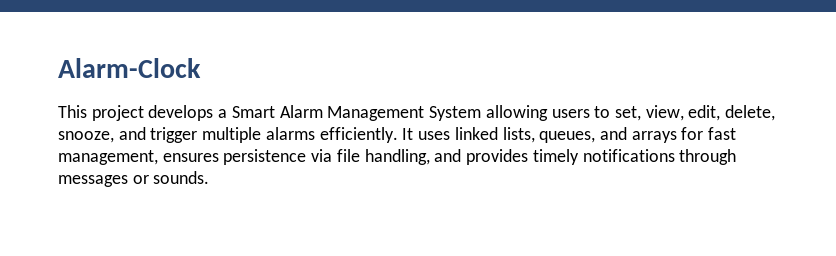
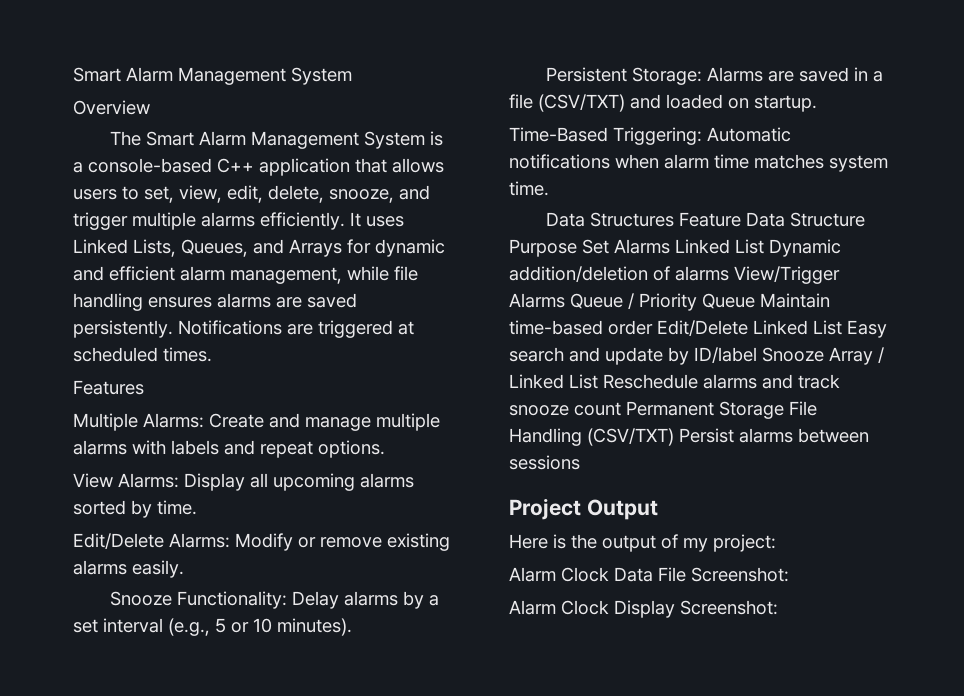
[58,58,201,78] [58,105,548,121] Alarm-Clock // This project develops a Smart Alarm Management System allowing -> [73,67,352,85] [73,100,150,115] [109,131,443,149] [73,158,444,176] Smart Alarm Management System // Overview // The Smart Alarm Management System is a console-based C++ application that allows
[454,127,737,143] [58,149,737,165] [58,171,210,187] linked lists, queues, and arrays for fast management, ensures persistence via file handling, and provides timely notifications through messages or sounds. -> [73,239,445,257] [73,266,418,284] [73,293,357,311] [73,320,414,338] [73,347,212,362] [73,380,144,395] [73,413,440,431] [73,440,385,458] [73,473,414,491] [73,500,197,518] [73,533,450,551] [73,560,184,578] [109,591,439,609] [73,618,352,636] [545,67,883,85] [509,94,817,112] [509,127,791,145] [509,154,888,172] [509,181,549,196] [545,212,865,227] [509,239,841,257] [509,266,840,284] [509,293,830,311] [509,320,887,338] [509,347,884,365] [509,374,840,389] [509,401,817,419] [509,428,869,446] [509,455,580,470] [509,498,658,520] [509,534,776,552] [509,567,789,582] [509,600,778,618] Linked Lists, Queues, and Arrays for dynamic and efficient alarm management, while file handling ensures alarms are saved persistently. Notifications are triggered at scheduled times. // Features // Multiple Alarms: Create and manage multiple alarms with labels and repeat options. // View Alarms: Display all upcoming alarms sorted by time. // Edit/Delete Alarms: Modify or remove existing alarms easily. // Snooze Functionality: Delay alarms by a set interval (e.g., 5 or 10 minutes). // Persistent Storage: Alarms are saved in a file (CSV/TXT) and loaded on startup. // Time-Based Triggering: Automatic notifications when alarm time matches system time. // Data Structures Feature Data Structure Purpose Set Alarms Linked List Dynamic addition/deletion of alarms View/Trigger Alarms Queue / Priority Queue Maintain time-based order Edit/Delete Linked List Easy search and update by ID/label Snooze Array / Linked List Reschedule alarms and track snooze count Permanent Storage File Handling (CSV/TXT) Persist alarms between sessions // Project Output // Here is the output of my project: // Alarm Clock Data File Screenshot: // Alarm Clock Display Screenshot:

